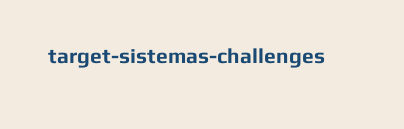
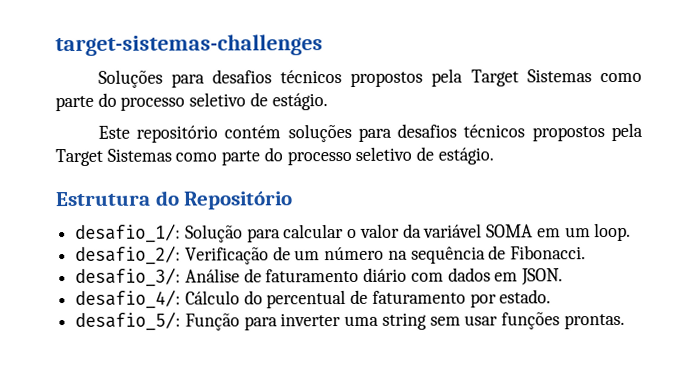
(325, 58) none -> [97,68,642,88] [55,92,328,112] [97,122,644,143] [55,146,494,167] [55,190,294,210] [75,222,632,243] [75,245,587,265] [75,267,564,287] [75,289,552,309] [75,311,625,331] // Soluções para desafios técnicos propostos pela Target Sistemas como parte do processo seletivo de estágio. // Este repositório contém soluções para desafios técnicos propostos pela Target Sistemas como parte do processo seletivo de estágio. // Estrutura do Repositório // desafio_1/: Solução para calcular o valor da variável SOMA em um loop. // desafio_2/: Verificação de um número na sequência de Fibonacci. // desafio_3/: Análise de faturamento diário com dados em JSON. // desafio_4/: Cálculo do percentual de faturamento por estado. // desafio_5/: Função para inverter uma string sem usar funções prontas.

